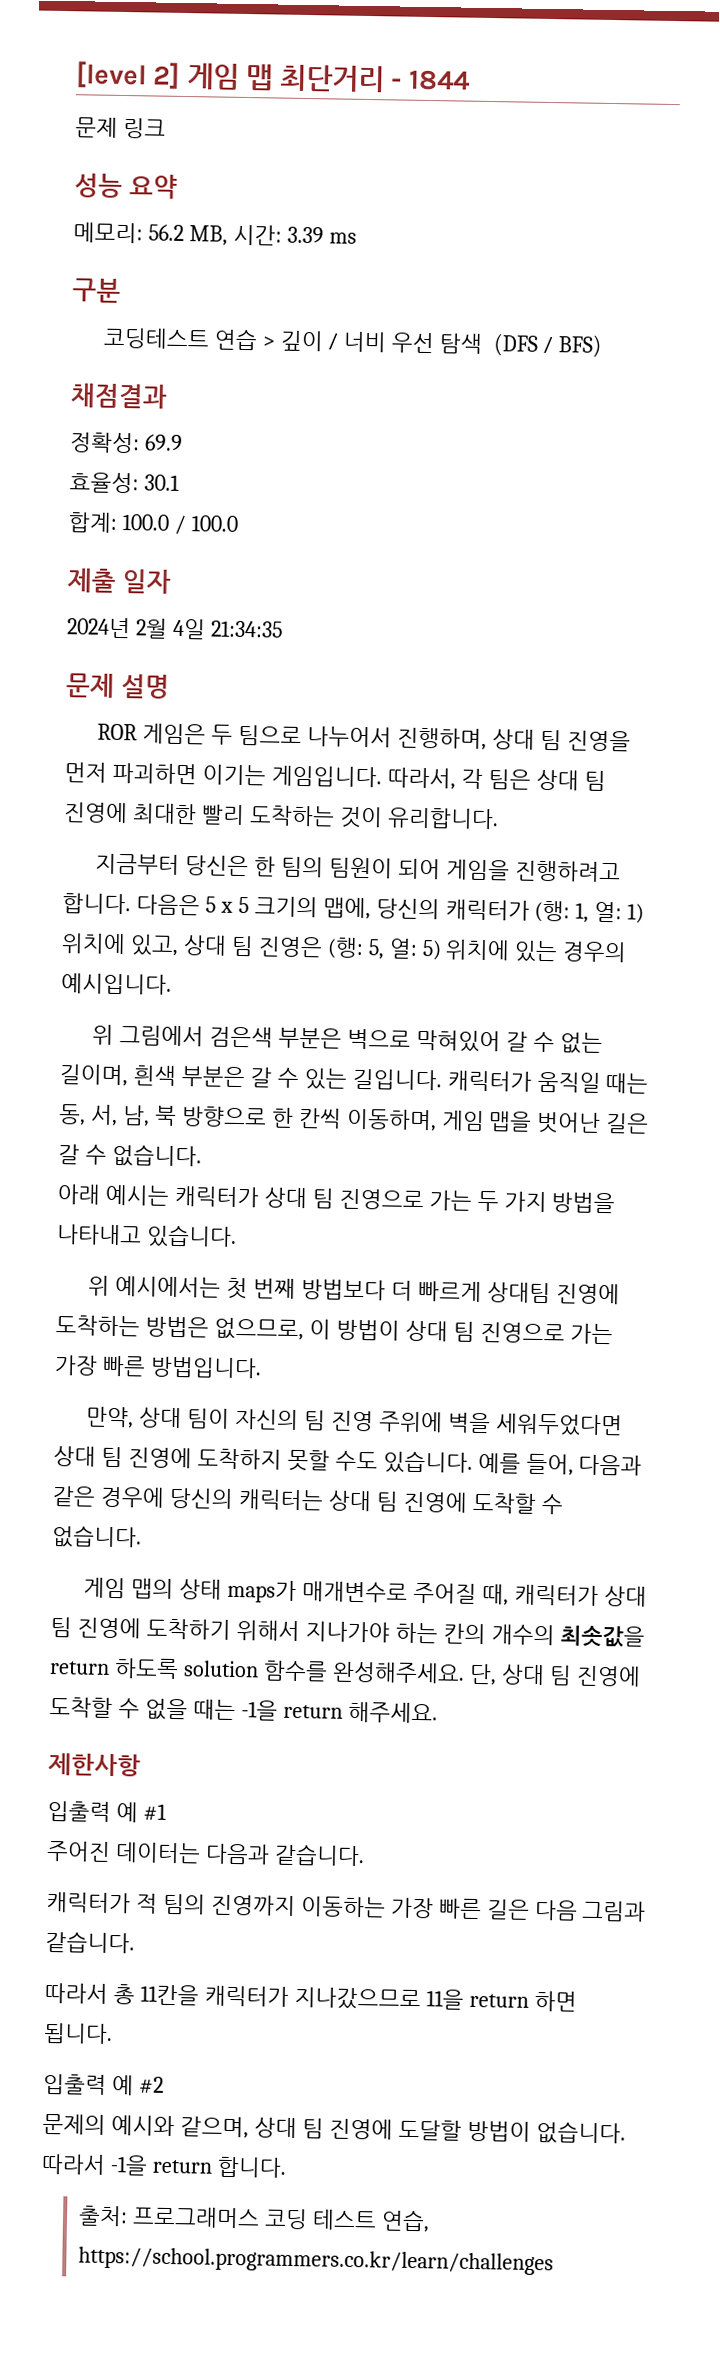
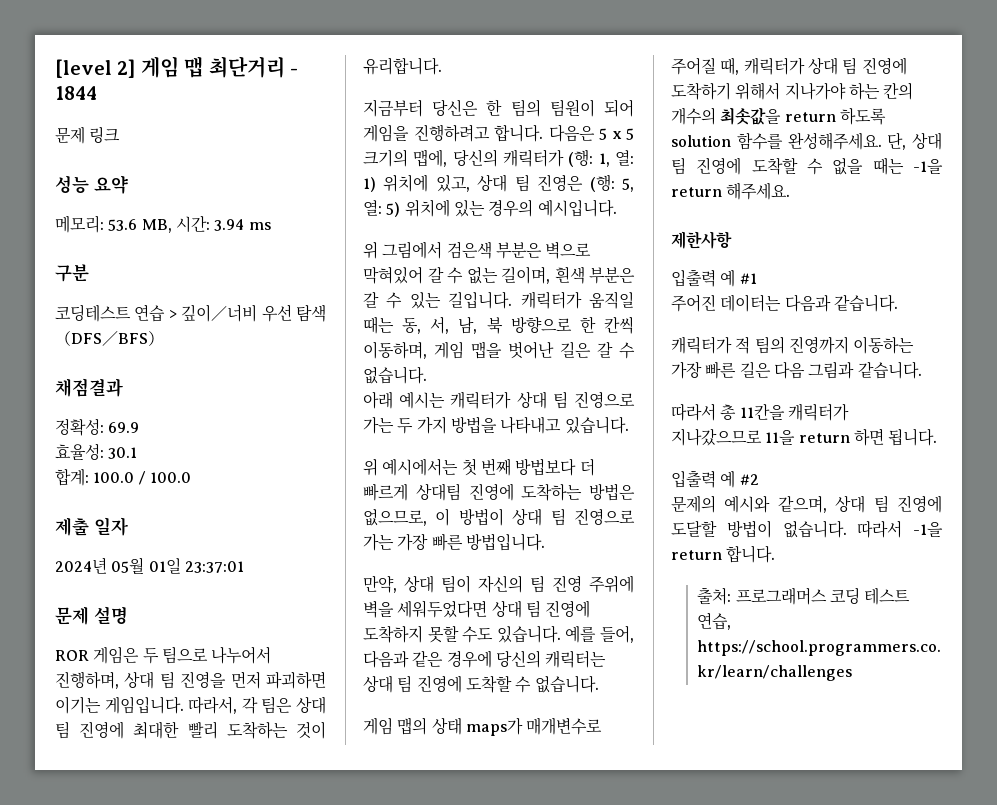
[147,224,184,241] 56.2 -> [108,219,138,231] 53.6
[286,226,324,244] 3.39 -> [214,219,245,231] 3.94
[134,618,283,640] 2월 4일 21:34:35 -> [111,557,244,574] 05월 01일 23:37:01

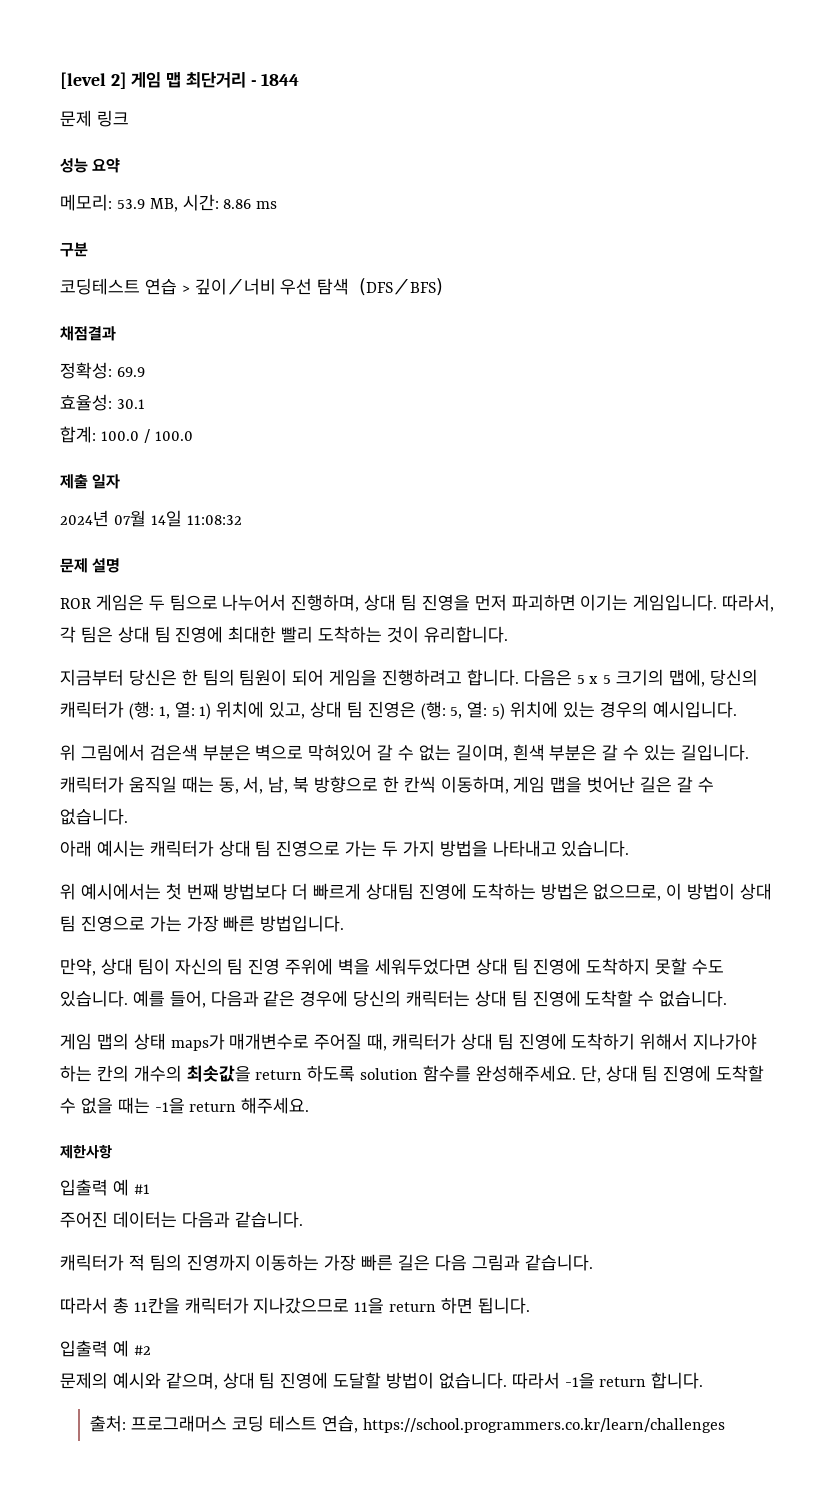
[108,219,138,231] 53.6 -> [116,199,145,209] 53.9
[214,219,245,231] 3.94 -> [223,199,252,209] 8.86
[111,557,244,574] 05월 01일 23:37:01 -> [113,510,242,527] 07월 14일 11:08:32

